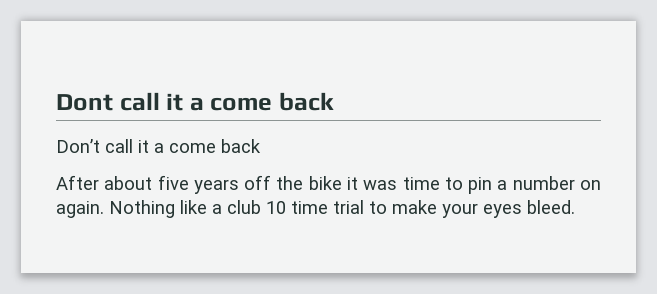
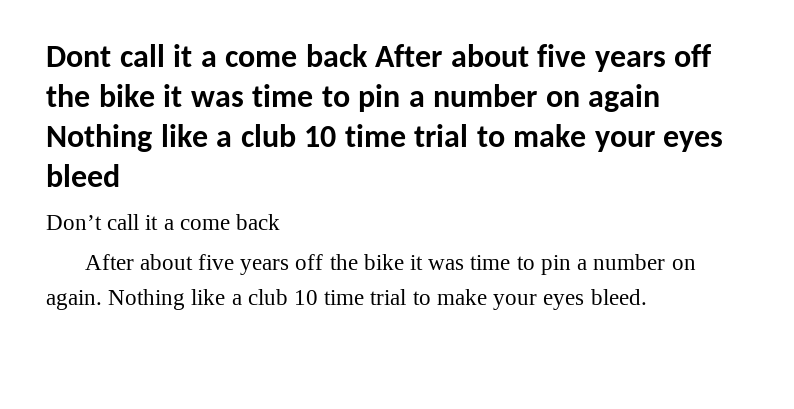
(335, 101) none -> [375,44,713,72] [46,84,661,112] [46,124,724,152] [46,164,120,187] After about five years off the bike it was time to pin a number on again Nothing like a club 10 time trial to make your eyes bleed

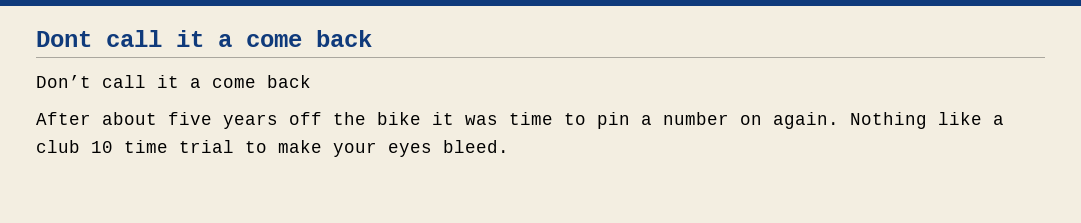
[375,44,713,72] [46,84,661,112] [46,124,724,152] [46,164,120,187] After about five years off the bike it was time to pin a number on again Nothing like a club 10 time trial to make your eyes bleed -> (372, 38) none

